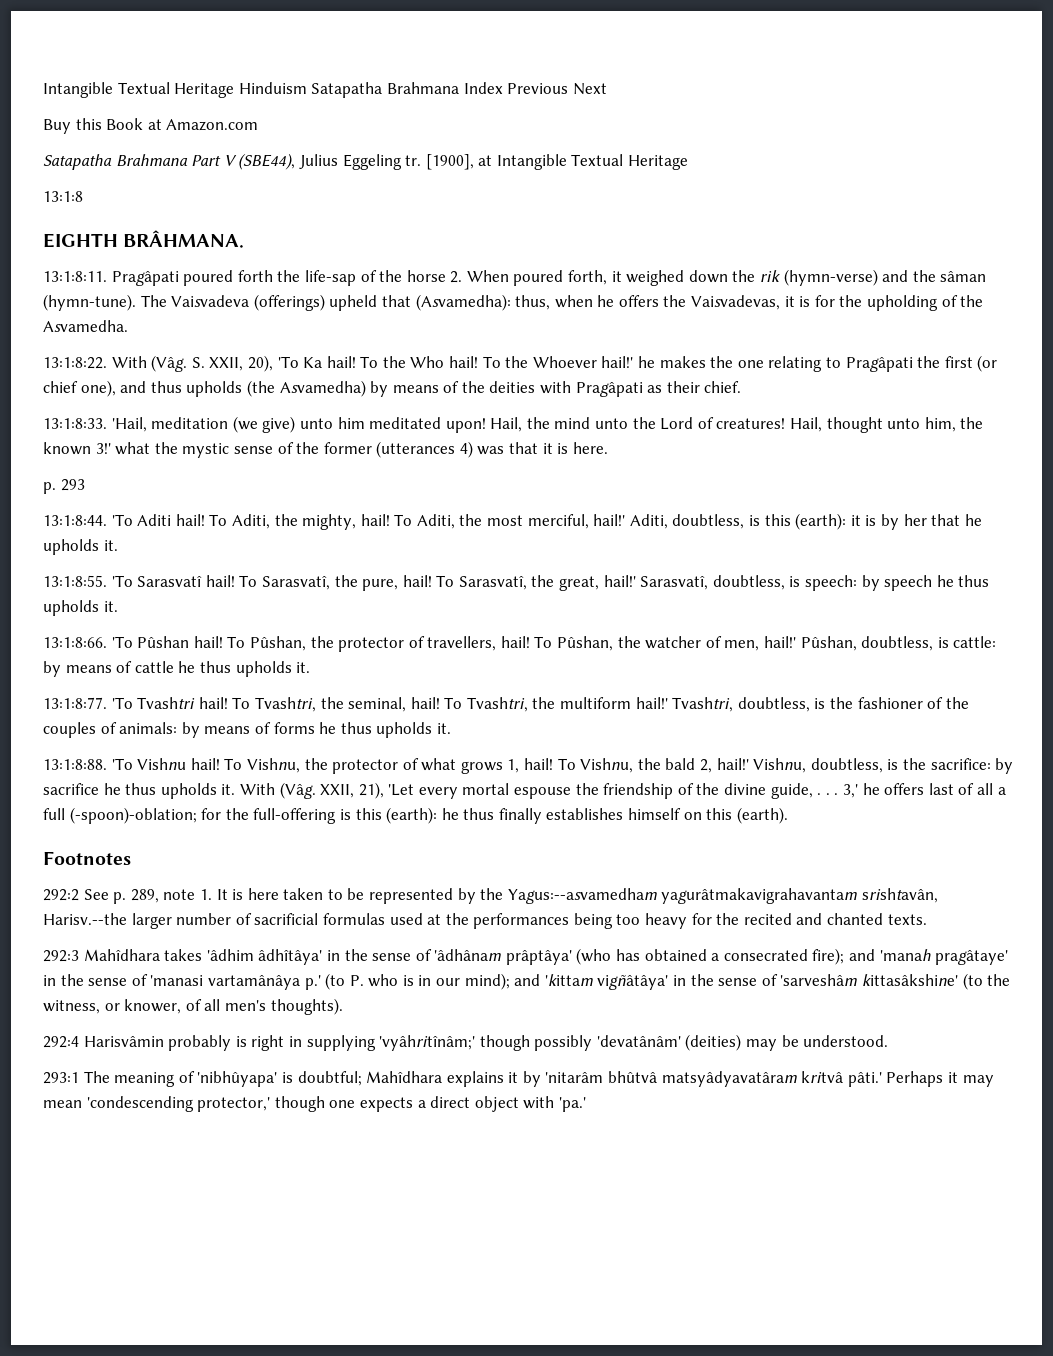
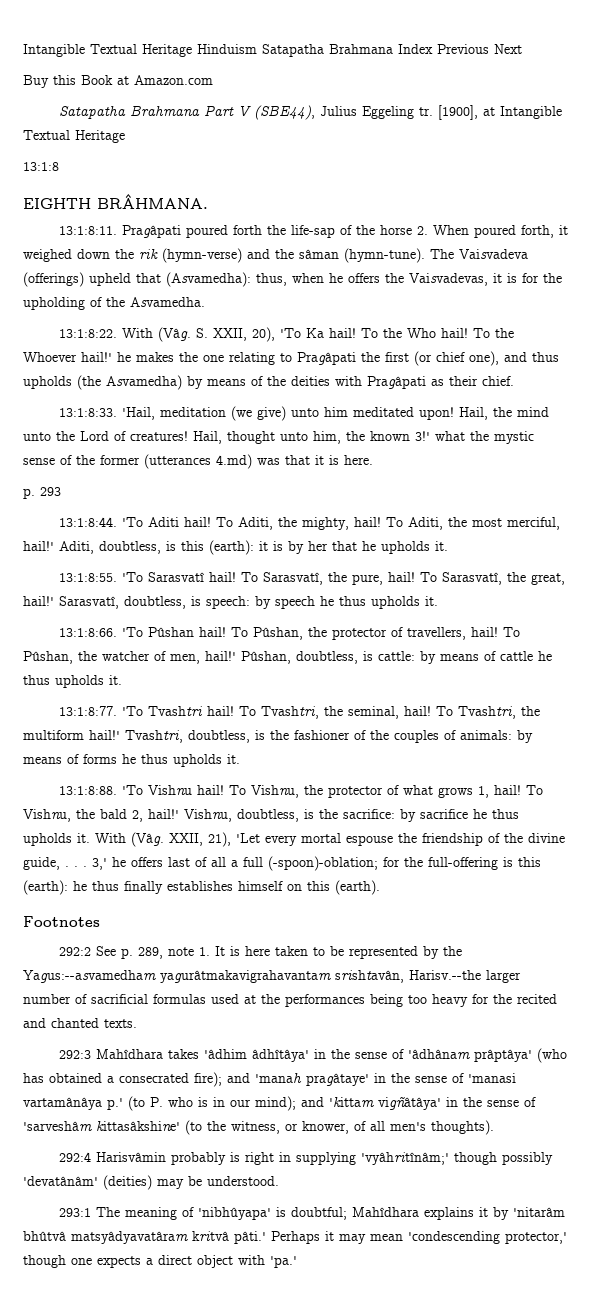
[459,441,473,458] 4) -> [216,454,252,469] 4.md)

